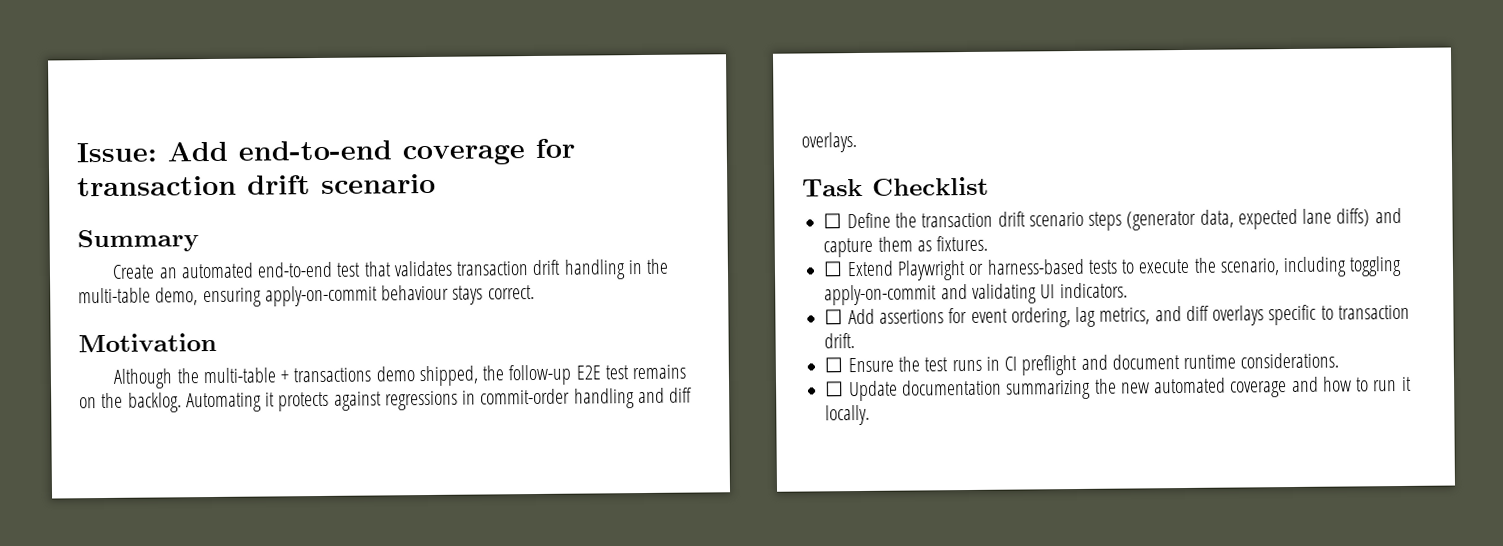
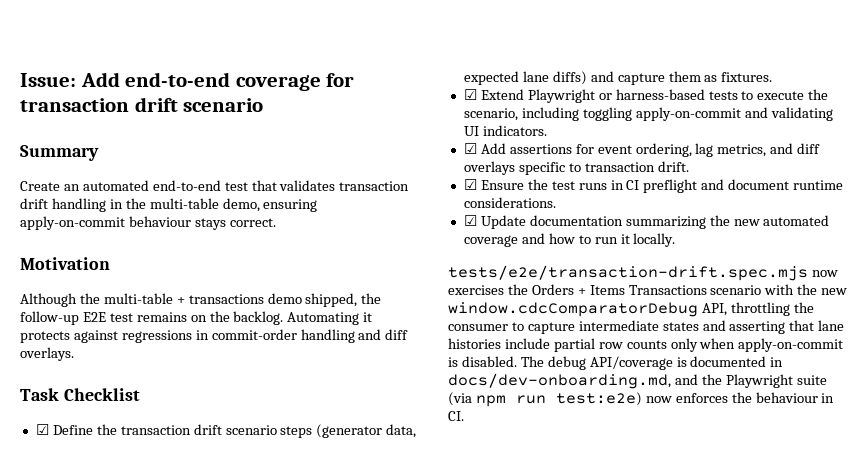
[823,213,843,229] ☐ -> [35,424,49,435] ☑
[823,261,844,277] ☐ -> [463,89,477,100] ☑
[824,309,844,325] ☐ -> [463,143,477,154] ☑
[824,357,844,373] ☐ -> [463,179,477,190] ☑
[825,381,845,397] ☐ -> [463,215,477,226] ☑
(871, 415) none -> [448,265,838,281] [448,284,848,295] [448,302,814,317] [448,320,845,334] [448,338,844,352] [448,356,784,370] [448,373,827,389] [448,392,835,407] [448,411,464,421] // tests/e2e/transaction-drift.spec.mjs now exercises the Orders + Items Transactions scenario with the new window.cdcComparatorDebug API, throttling the consumer to capture intermediate states and asserting that lane histories include partial row counts only when apply-on-commit is disabled. The debug API/coverage is documented in docs/dev-onboarding.md, and the Playwright suite (via npm run test:e2e) now enforces the behaviour in CI.

